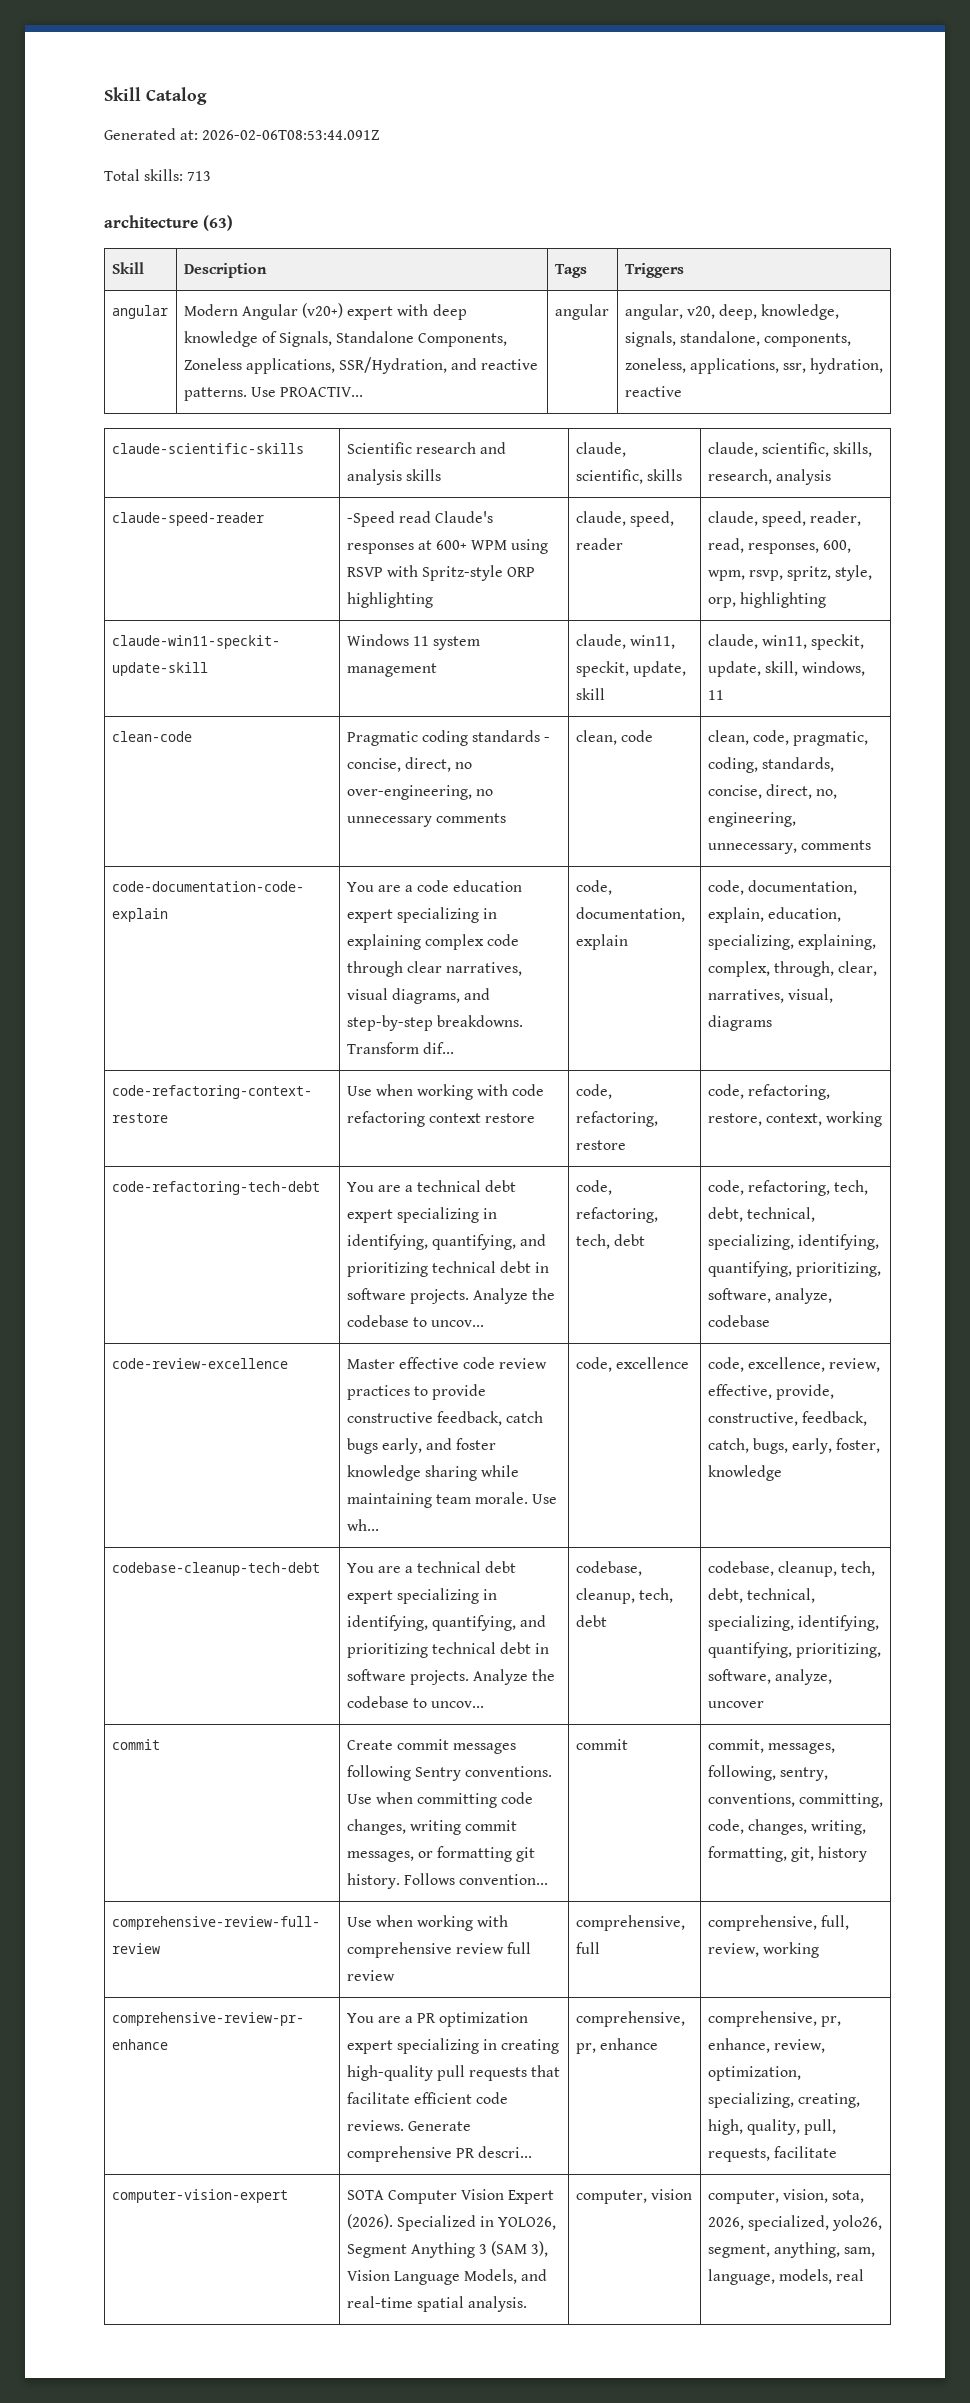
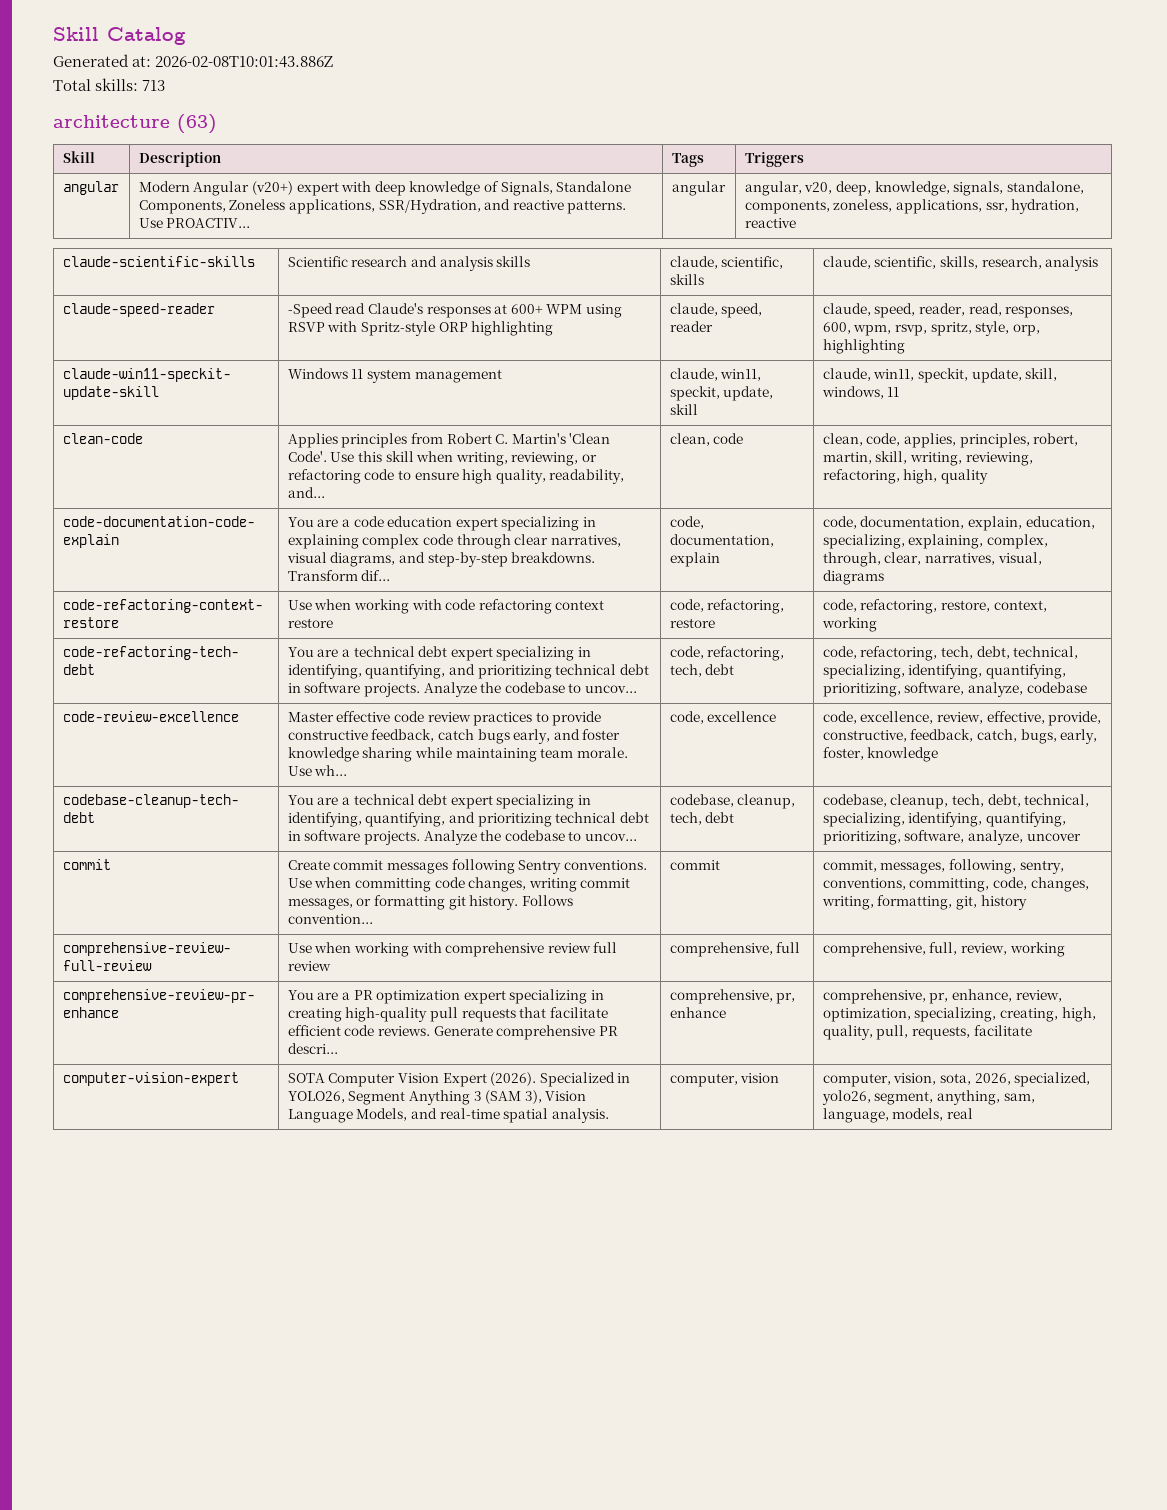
[202,130,380,140] 2026-02-06T08:53:44.091Z -> [155,56,334,68] 2026-02-08T10:01:43.886Z
[346,730,551,746] [346,757,472,772] [346,785,493,800] [346,813,506,827] [575,730,653,745] [707,730,868,746] [707,757,834,773] [707,784,837,799] [707,812,796,827] [707,840,871,854] Pragmatic coding standards - concise, direct, no over-engineering, no unnecessary comments | clean, code | clean, code, pragmatic, coding, standards, concise, direct, no, engineering, unnecessary, comments -> [287,433,611,448] [287,451,598,466] [287,469,625,484] [287,487,325,498] [669,433,744,446] [822,433,1079,448] [822,451,1033,466] [822,469,988,484] Applies principles from Robert C. Martin's 'Clean Code'. Use this skill when writing, reviewing, or refactoring code to ensure high quality, readability, and... | clean, code | clean, code, applies, principles, robert, martin, skill, writing, reviewing, refactoring, high, quality

